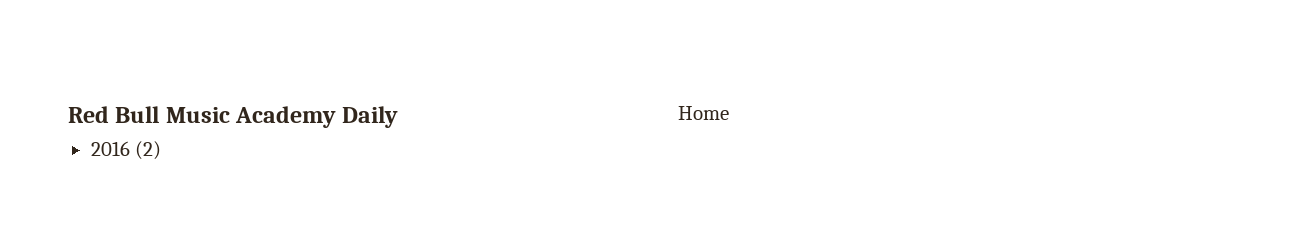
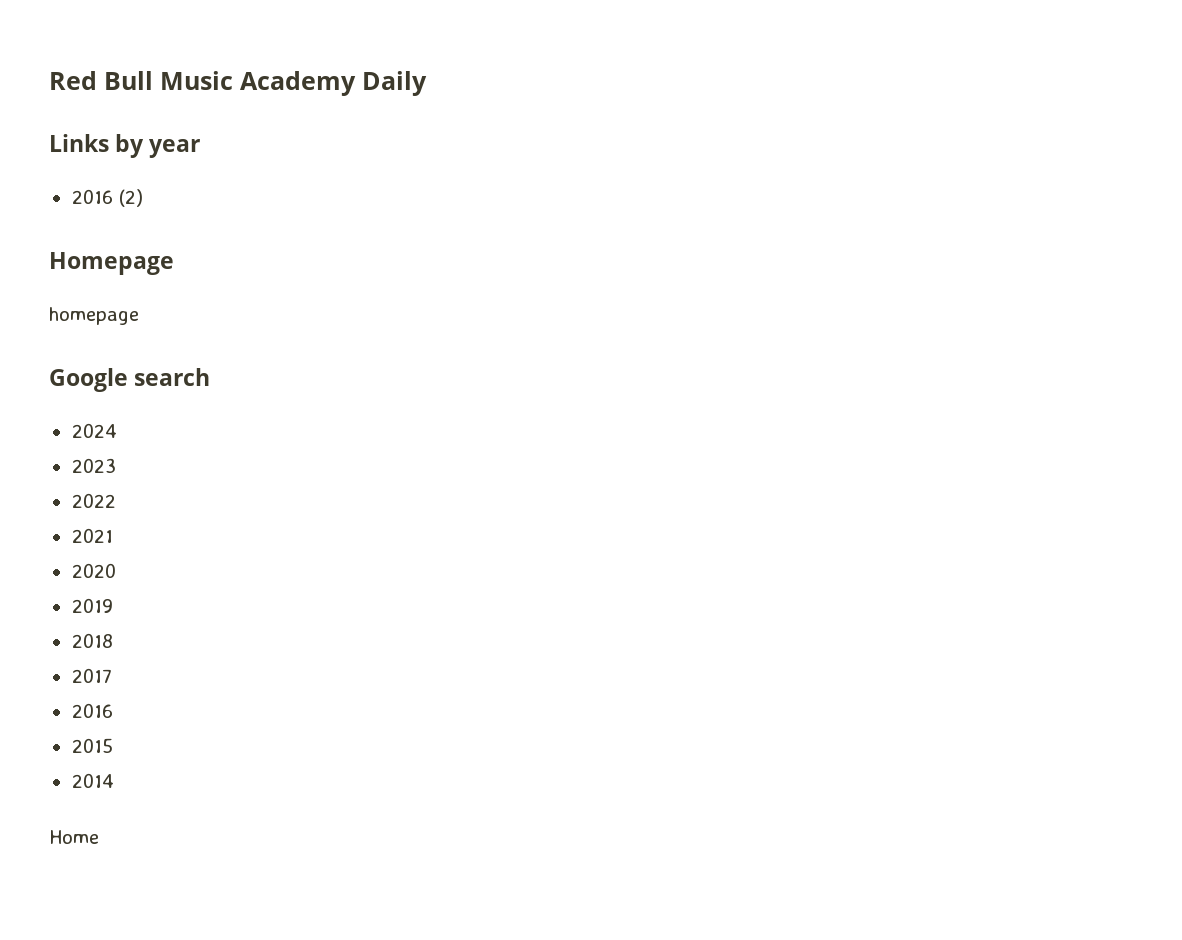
(399, 117) none -> [49,134,201,158] // Links by year
(162, 150) none -> [49,252,174,275] [49,307,139,325] [49,368,211,392] [71,423,117,438] [71,458,116,473] [71,493,116,508] [71,528,113,543] [71,563,116,578] [71,598,113,613] [71,633,113,648] [71,668,112,683] [71,703,113,718] [71,738,113,753] [71,773,114,788] // Homepage // homepage // Google search // 2024 // 2023 // 2022 // 2021 // 2020 // 2019 // 2018 // 2017 // 2016 // 2015 // 2014

